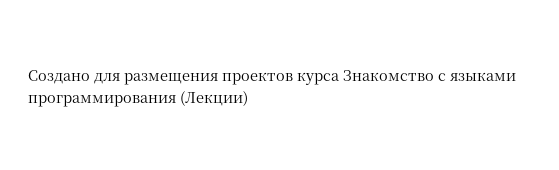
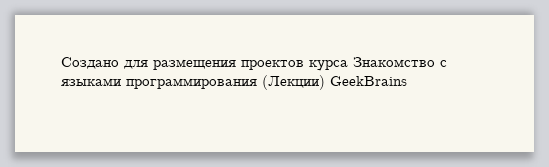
(248, 98) none -> [330,76,407,86] GeekBrains

